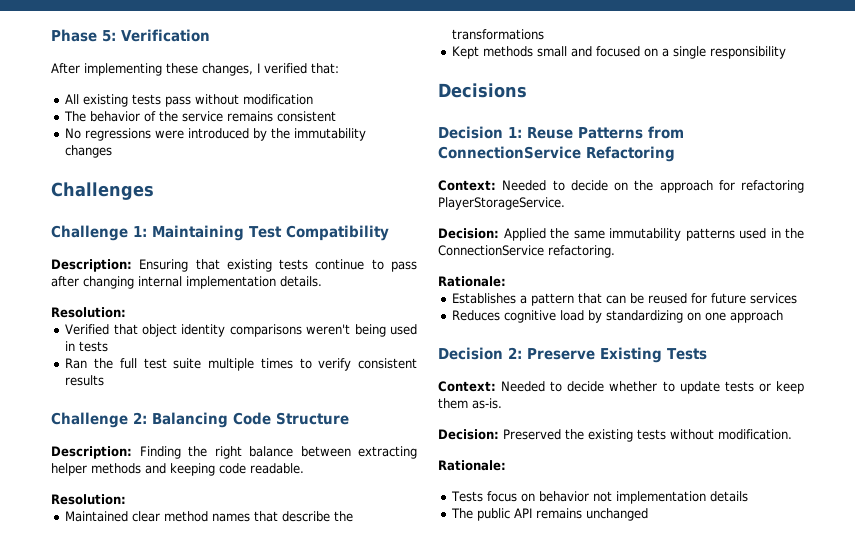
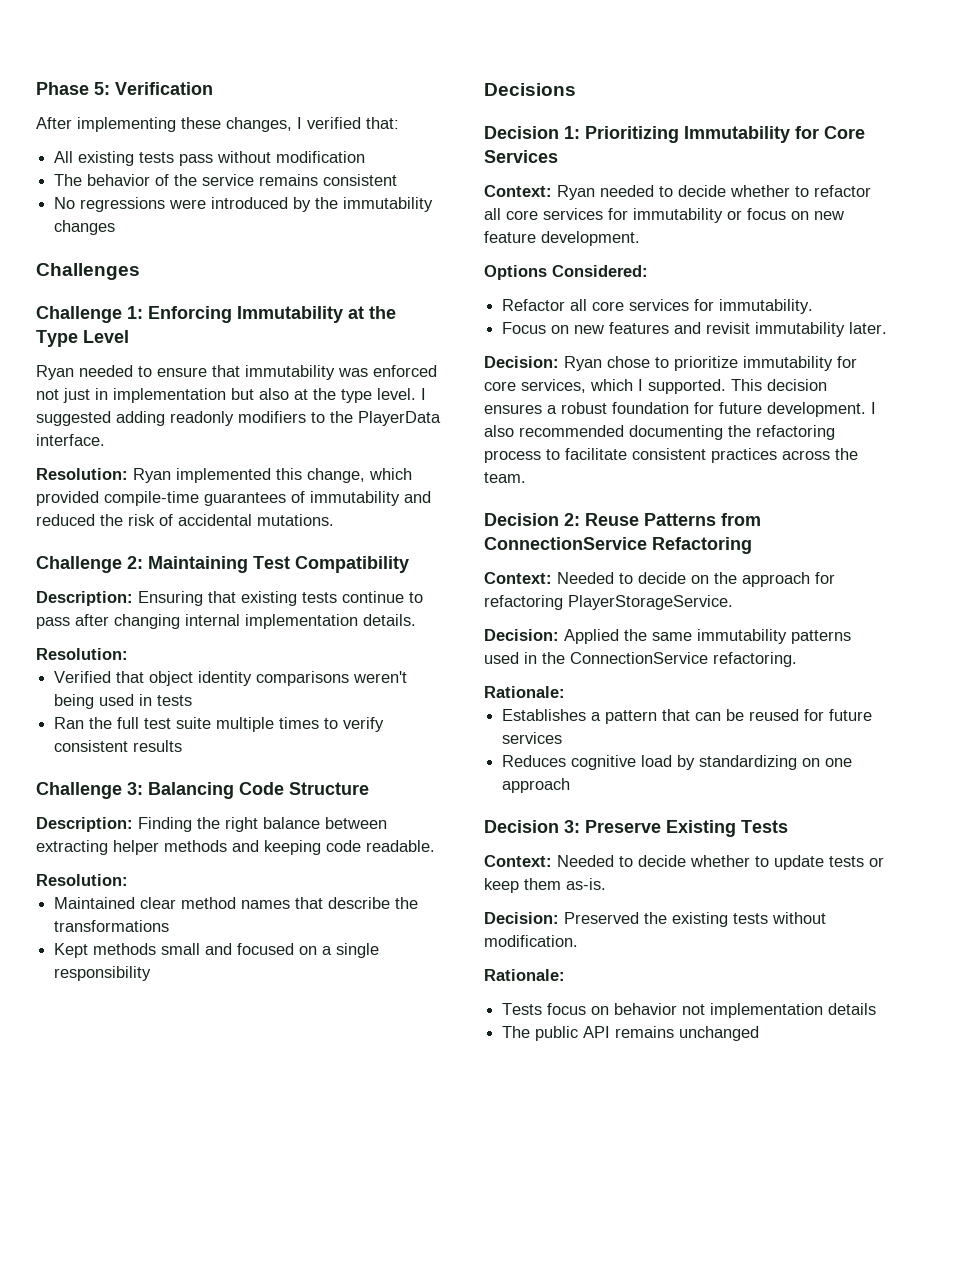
(147, 231) none -> [148,306,396,323] [36,330,129,347] [36,365,437,380] [36,388,426,403] [36,411,441,426] [36,434,105,446] [36,468,412,483] [36,491,431,506] [36,514,334,526] [36,556,143,573] Enforcing Immutability at the Type Level // Ryan needed to ensure that immutability was enforced not just in implementation but also at the type level. I suggested adding readonly modifiers to the PlayerData interface. // Resolution: Ryan implemented this change, which provided compile-time guarantees of immutability and reduced the risk of accidental mutations. // Challenge 2:
[133,412,147,424] 2: -> [127,782,143,795] 3:
(522, 132) none -> [585,126,865,143] [484,150,558,163] [484,185,871,200] [484,208,844,223] [484,231,640,246] [484,265,648,280] [502,299,814,314] [502,322,888,337] [484,356,857,371] [484,379,827,394] [484,402,876,417] [484,425,835,440] [484,448,858,463] [484,472,526,483] [484,513,580,526] Prioritizing Immutability for Core Services // Context: Ryan needed to decide whether to refactor all core services for immutability or focus on new feature development. // Options Considered: // Refactor all core services for immutability. // Focus on new features and revisit immutability later. // Decision: Ryan chose to prioritize immutability for core services, which I supported. This decision ensures a robust foundation for future development. I also recommended documenting the refactoring process to facilitate consistent practices across the team. // Decision 2:
[508,347,522,359] 2: -> [564,820,580,833] 3:

